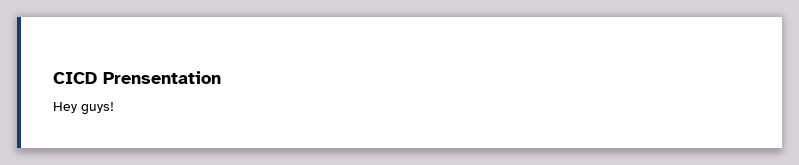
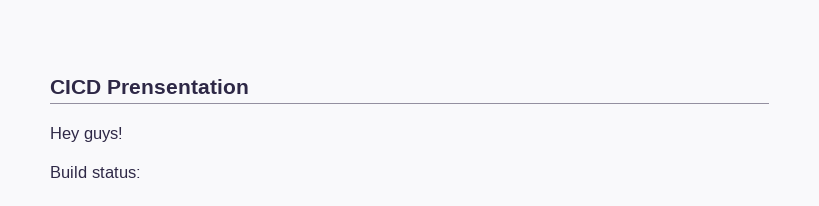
(114, 108) none -> [50,166,141,178] // Build status:

